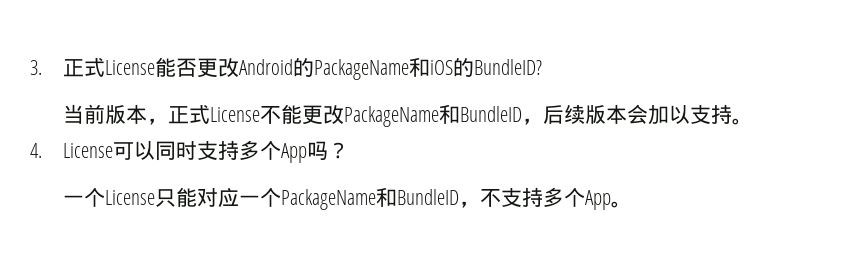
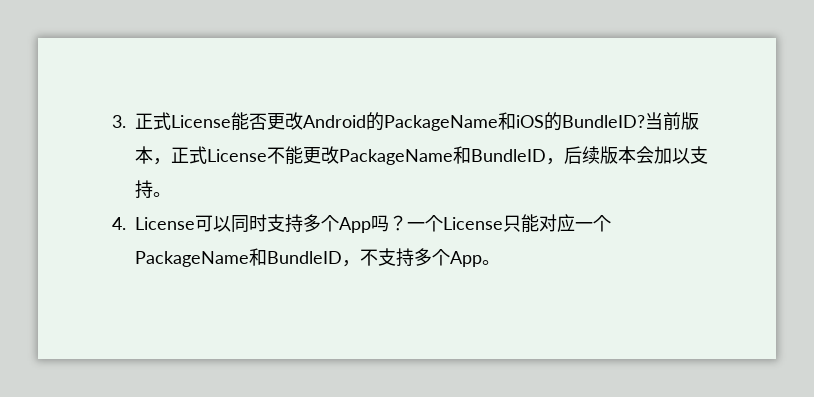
(543, 67) // -> (645, 121) none
(350, 150) // -> (407, 223) none

